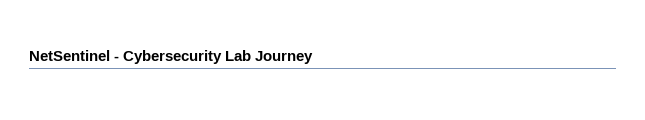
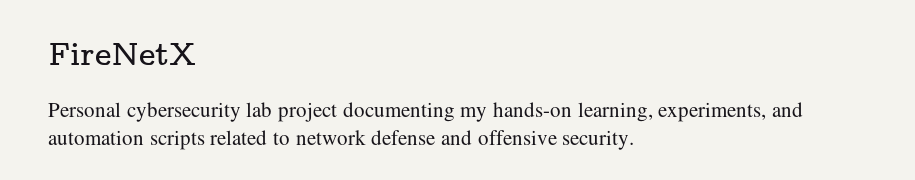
[29,50,314,64] NetSentinel - Cybersecurity Lab Journey -> [48,43,196,65] [48,102,804,122] [48,130,635,150] FireNetX // Personal cybersecurity lab project documenting my hands-on learning, experiments, and automation scripts related to network defense and offensive security.

